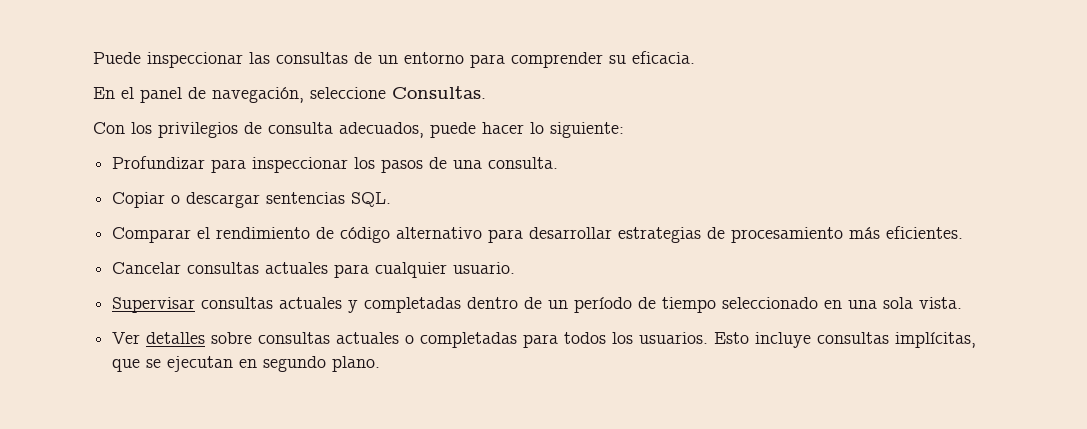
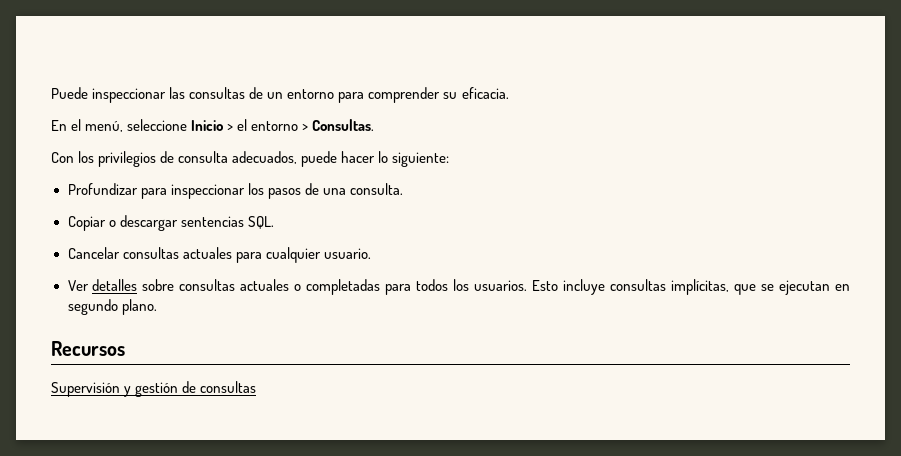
[140,87,386,103] panel de navegación, seleccione -> [85,119,309,132] menú, seleccione Inicio > el entorno >
[112,226,964,243] // Comparar el rendimiento de código alternativo para desarrollar estrategias de procesamiento más eficientes. -> (274, 222) none
[112,297,963,313] // Supervisar consultas actuales y completadas dentro de un período de tiempo seleccionado en una sola vista. -> (371, 253) none
(381, 364) none -> [51,341,125,356] [51,381,257,397] // Recursos // Supervisión y gestión de consultas

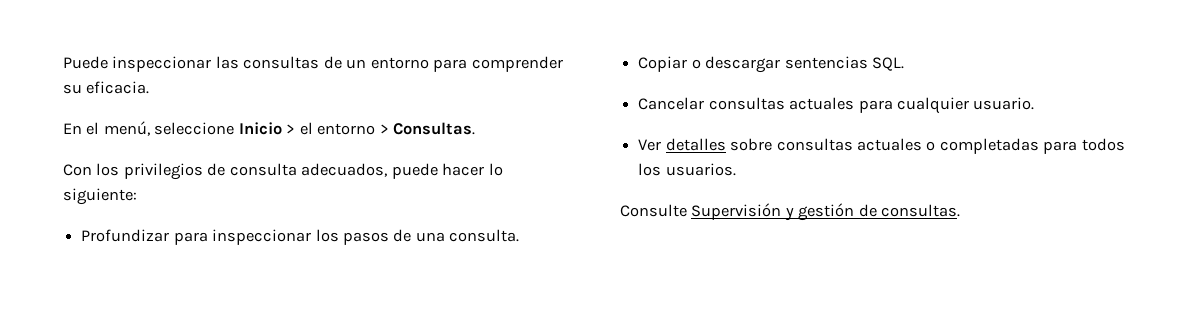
[532,279,850,295] [67,299,157,315] [51,341,125,356] Esto incluye consultas implícitas, que se ejecutan en segundo plano. // Recursos // -> [620,204,687,217] // Consulte
[200,381,257,393] consultas -> [881,204,961,217] consultas.

